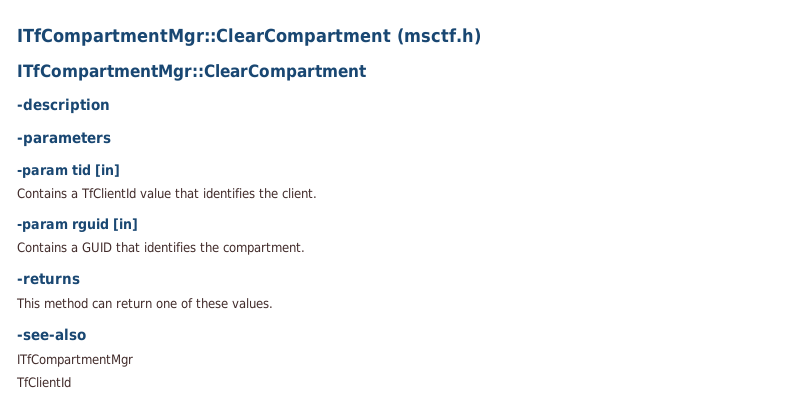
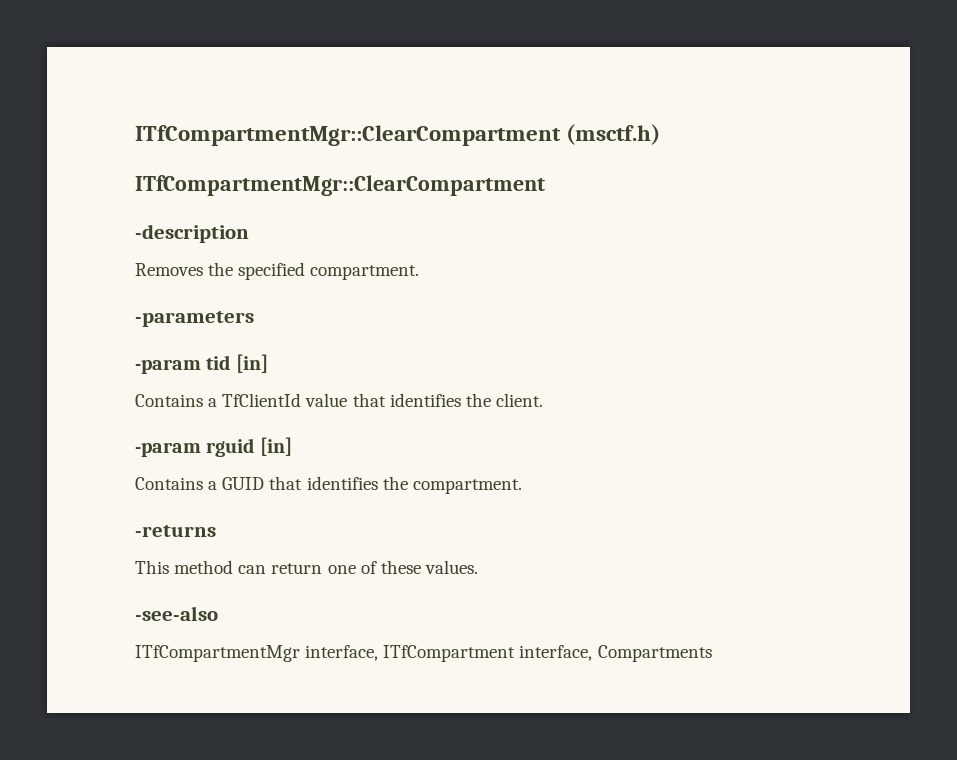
(110, 106) none -> [135,262,420,280] // Removes the specified compartment.
[16,377,71,388] // TfClientId -> [305,645,712,662] interface, ITfCompartment interface, Compartments

